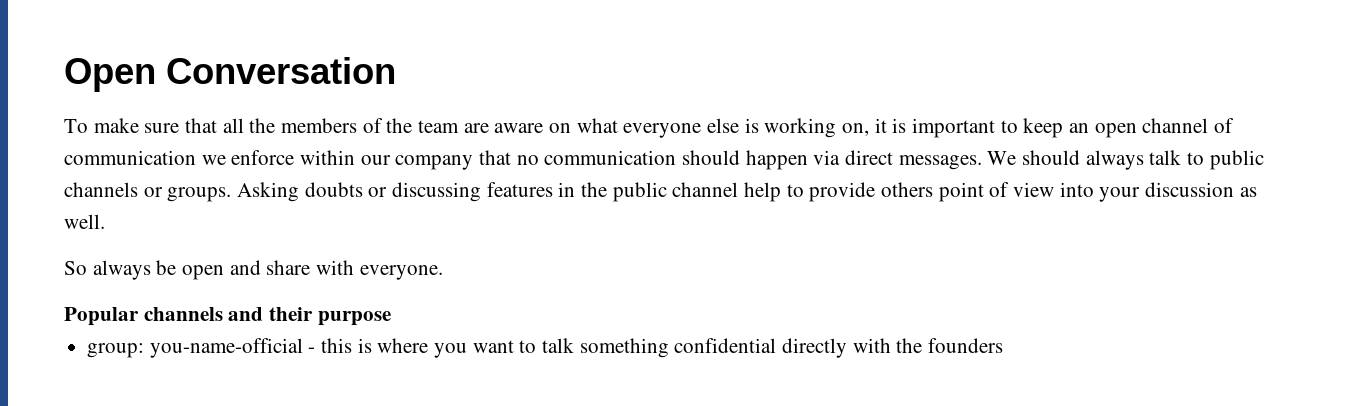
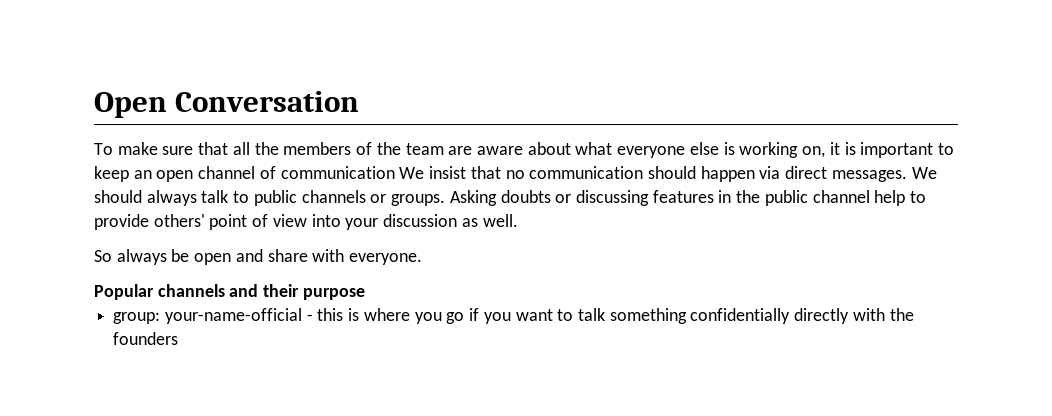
[549,123,572,133] on -> [527,142,571,155] about
[201,150,474,170] we enforce within our company -> [399,166,467,179] We insist
[881,182,934,197] others -> [153,214,205,227] others'
[149,338,303,358] you-name-official -> [164,308,302,324] your-name-official
(468, 350) none -> [446,308,511,324] go if you
[674,338,777,353] confidential -> [690,308,791,324] confidentially

